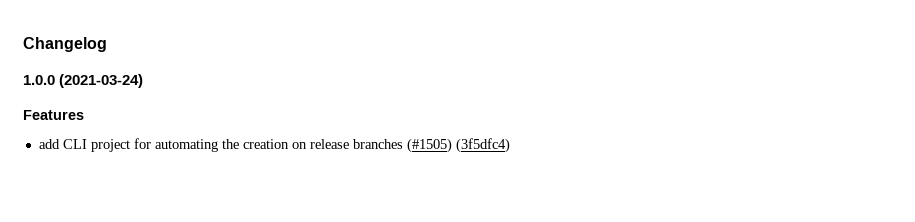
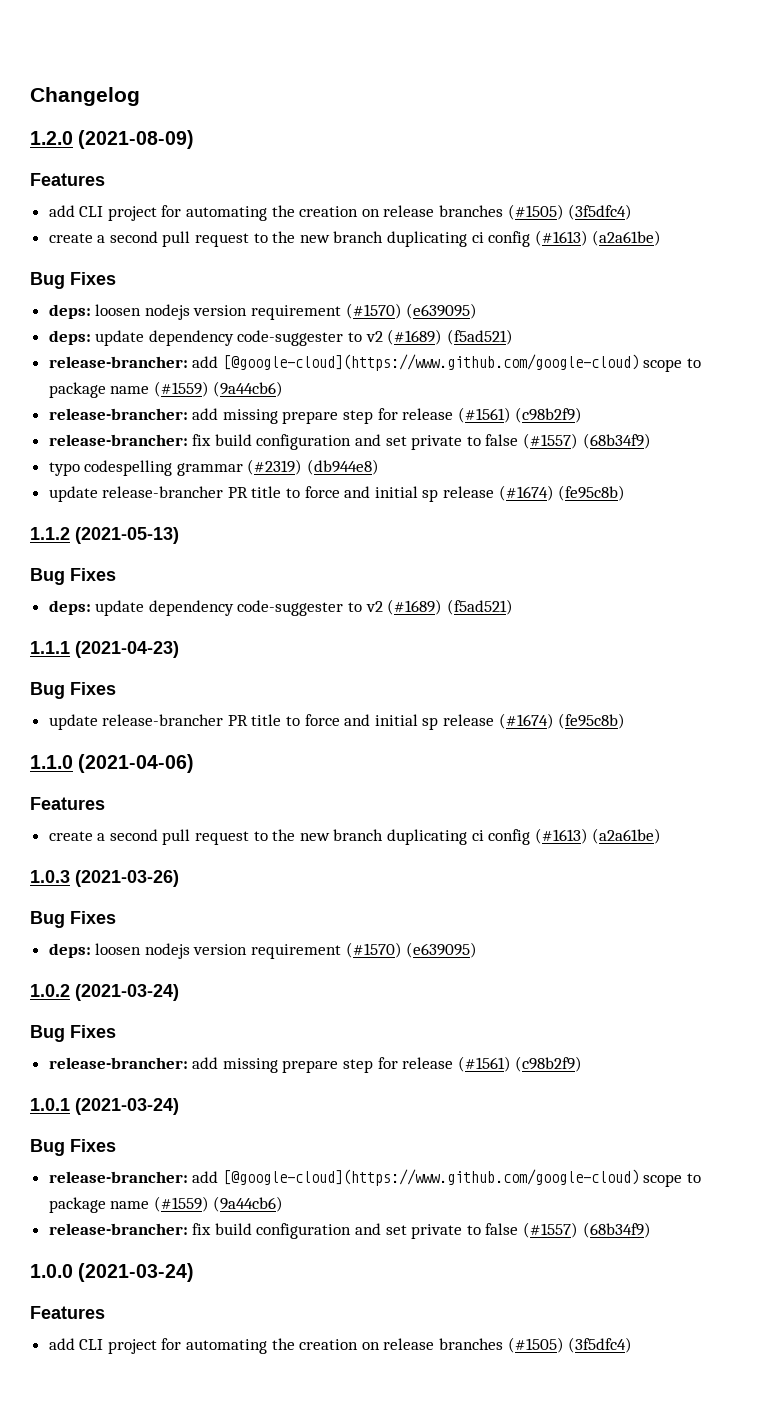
(107, 44) none -> [30,130,195,149] [30,173,105,186] [48,204,633,221] [48,230,662,247] [30,272,116,289] [48,303,478,320] [48,329,513,346] [48,354,702,372] [48,381,284,398] [48,407,583,424] [48,433,651,450] [48,459,380,476] [48,485,626,502] [30,527,179,544] [30,568,116,585] [48,599,513,616] [30,641,179,658] [30,682,116,699] [48,713,626,730] [30,754,195,773] [30,797,105,810] [48,828,662,845] [30,870,179,887] [30,911,116,928] [48,942,478,959] [30,984,179,1001] [30,1025,116,1042] [48,1056,583,1073] [30,1098,179,1115] [30,1139,116,1156] [48,1169,702,1187] [48,1196,284,1213] [48,1222,651,1239] // 1.2.0 (2021-08-09) // Features // add CLI project for automating the creation on release branches (#1505) (3f5dfc4) // create a second pull request to the new branch duplicating ci config (#1613) (a2a61be) // Bug Fixes // deps: loosen nodejs version requirement (#1570) (e639095) // deps: update dependency code-suggester to v2 (#1689) (f5ad521) // release-brancher: add [@google-cloud](https://www.github.com/google-cloud) scope to package name (#1559) (9a44cb6) // release-brancher: add missing prepare step for release (#1561) (c98b2f9) // release-brancher: fix build configuration and set private to false (#1557) (68b34f9) // typo codespelling grammar (#2319) (db944e8) // update release-brancher PR title to force and initial sp release (#1674) (fe95c8b) // 1.1.2 (2021-05-13) // Bug Fixes // deps: update dependency code-suggester to v2 (#1689) (f5ad521) // 1.1.1 (2021-04-23) // Bug Fixes // update release-brancher PR title to force and initial sp release (#1674) (fe95c8b) // 1.1.0 (2021-04-06) // Features // create a second pull request to the new branch duplicating ci config (#1613) (a2a61be) // 1.0.3 (2021-03-26) // Bug Fixes // deps: loosen nodejs version requirement (#1570) (e639095) // 1.0.2 (2021-03-24) // Bug Fixes // release-brancher: add missing prepare step for release (#1561) (c98b2f9) // 1.0.1 (2021-03-24) // Bug Fixes // release-brancher: add [@google-cloud](https://www.github.com/google-cloud) scope to package name (#1559) (9a44cb6) // release-brancher: fix build configuration and set private to false (#1557) (68b34f9)

